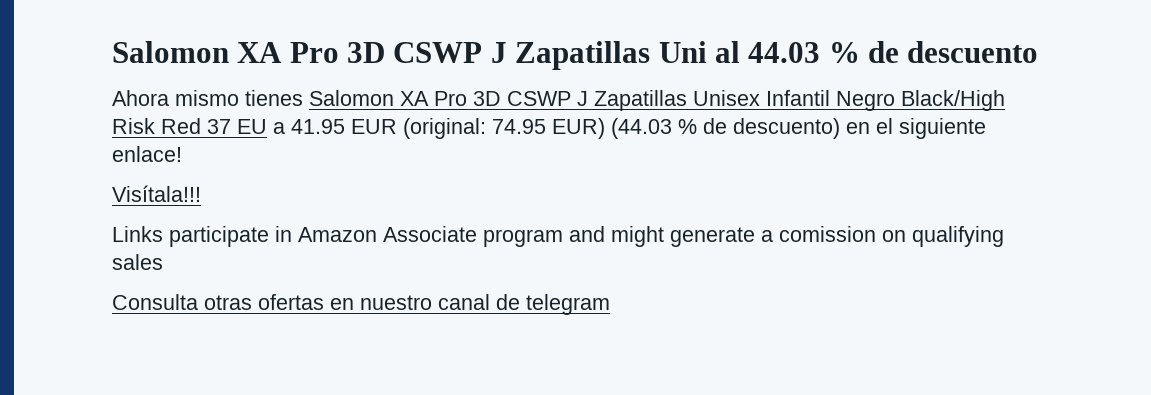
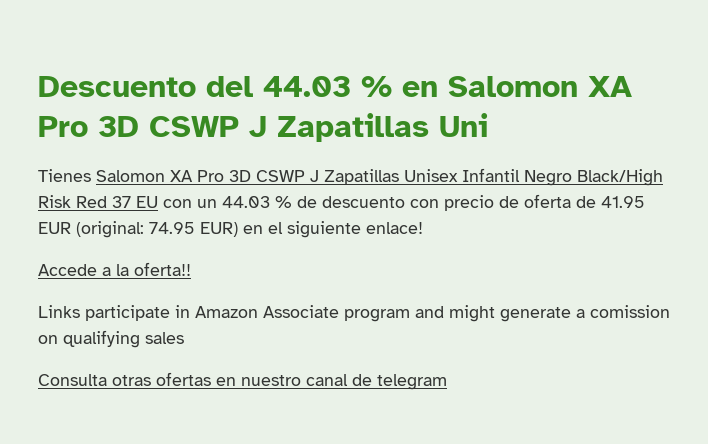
(112, 52) none -> [38,76,438,97] Descuento del 44.03 % en
[714,41,1039,63] [112,90,303,106] al 44.03 % de descuento // Ahora mismo tienes -> [38,169,91,182] // Tienes
[273,122,285,134] a -> [163,194,596,211] con un 44.03 % de descuento con precio de oferta de
[611,118,840,139] (44.03 % de descuento) -> (238, 229) none
[112,185,201,202] Visítala!!! -> [38,262,191,276] Accede a la oferta!!

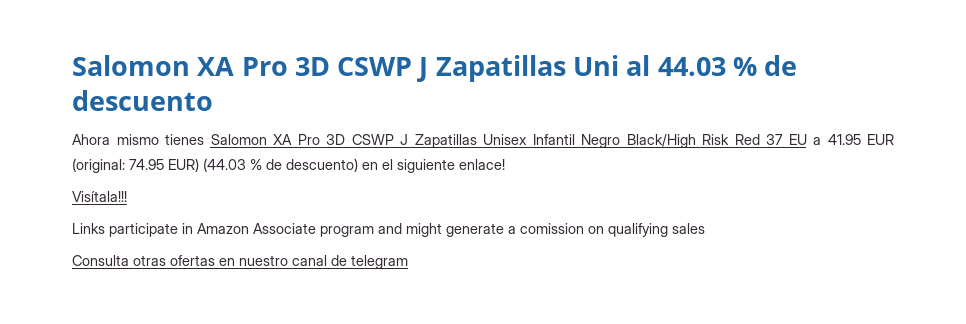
[38,76,438,97] Descuento del 44.03 % en -> (72, 65) none
[38,169,91,182] // Tienes -> [626,55,798,76] [72,90,213,111] [72,134,204,145] al 44.03 % de descuento // Ahora mismo tienes
[163,194,596,211] con un 44.03 % de descuento con precio de oferta de -> [813,137,821,145] a
(238, 229) none -> [203,158,358,172] (44.03 % de descuento)
[38,262,191,276] Accede a la oferta!! -> [72,191,127,202] Visítala!!!

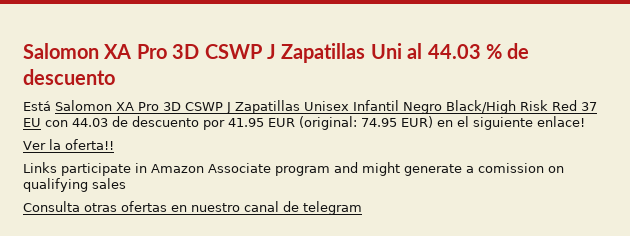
[72,134,204,145] Ahora mismo tienes -> [23,101,51,111] Está
[813,137,821,145] a -> [45,116,225,130] con 44.03 de descuento por
[203,158,358,172] (44.03 % de descuento) -> (433, 122) none
[72,191,127,202] Visítala!!! -> [23,139,114,150] Ver la oferta!!

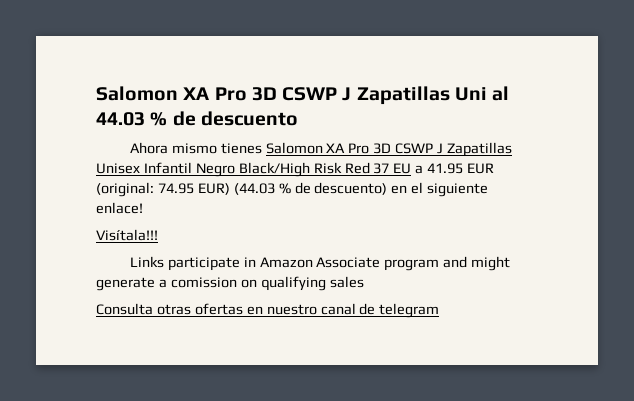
[23,101,51,111] Está -> [129,142,262,154] Ahora mismo tienes
[45,116,225,130] con 44.03 de descuento por -> [415,165,424,174] a
(433, 122) none -> [233,182,388,195] (44.03 % de descuento)
[23,139,114,150] Ver la oferta!! -> [96,229,158,241] Visítala!!!

